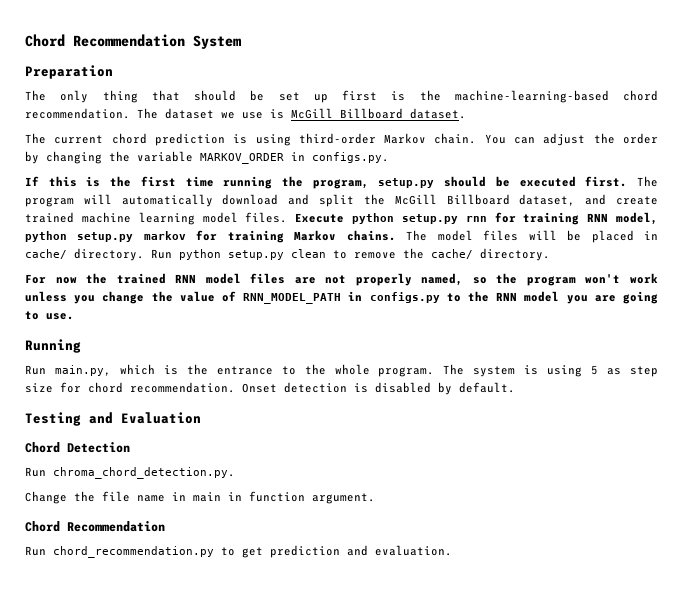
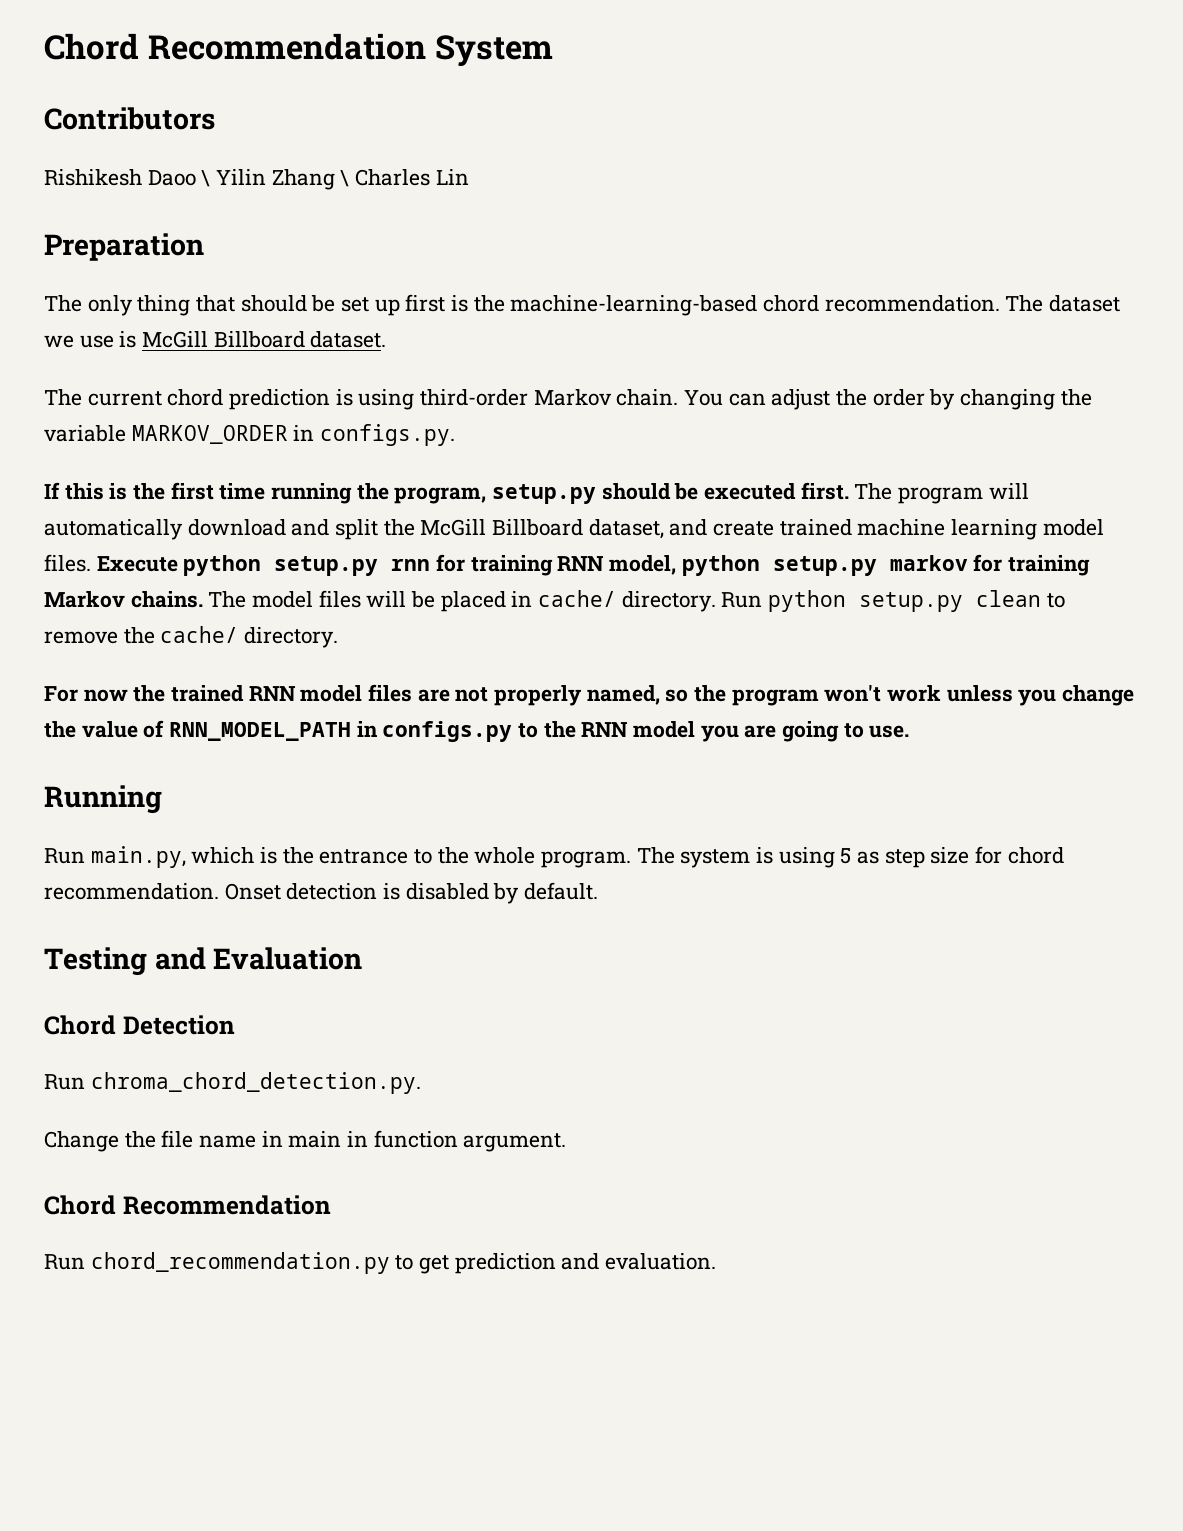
(242, 42) none -> [44,107,215,130] [44,169,469,190] // Contributors // Rishikesh Daoo \ Yilin Zhang \ Charles Lin

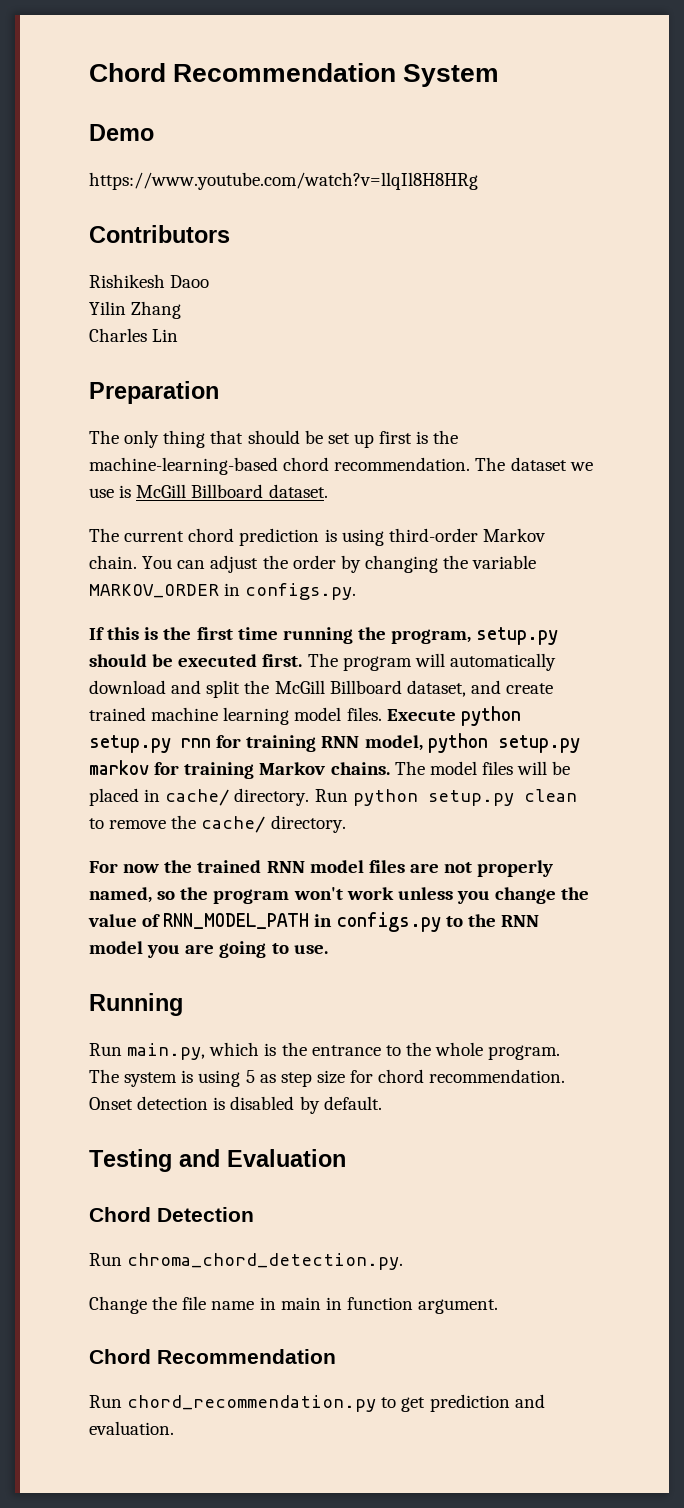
(553, 51) none -> [89,124,154,141] [89,172,478,190] // Demo // https://www.youtube.com/watch?v=llqIl8H8HRg
[201,170,211,187] \ -> (210, 281) //
[340,170,350,187] \ -> (182, 310) //

